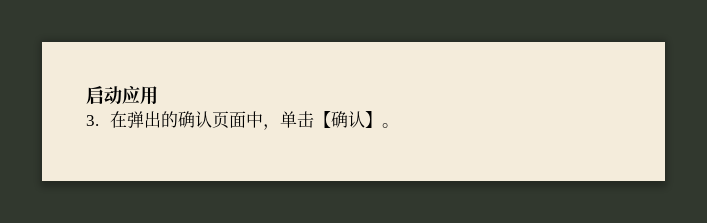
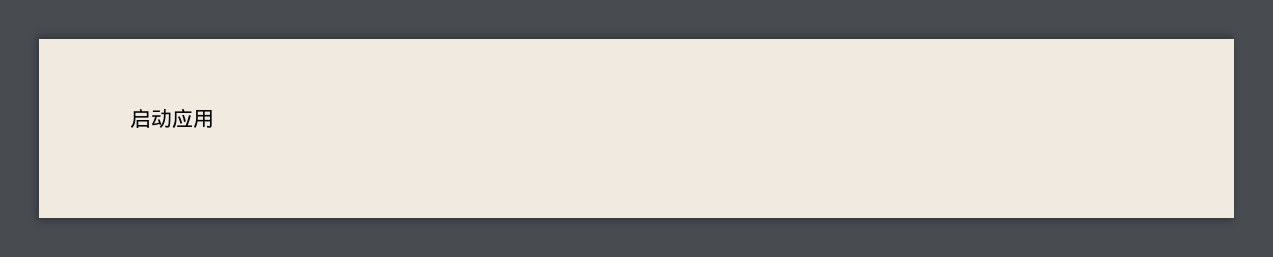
[86,111,400,130] // 3.在弹出的确认页面中，单击【确认】。 -> (214, 119) none

